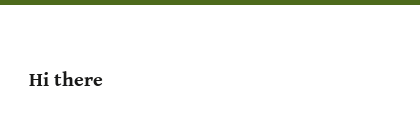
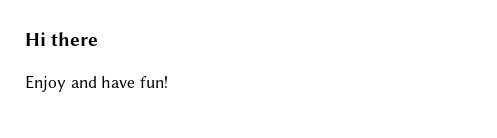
(104, 78) none -> [25,75,169,92] // Enjoy and have fun!

